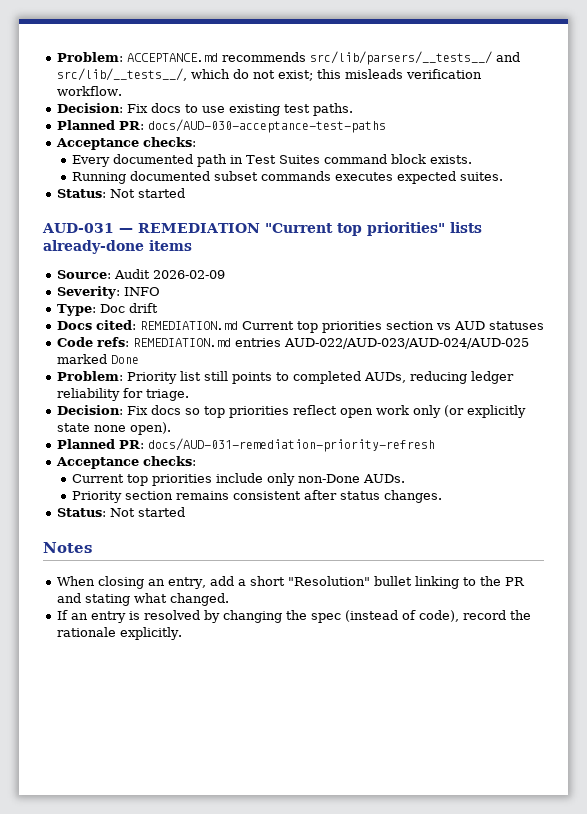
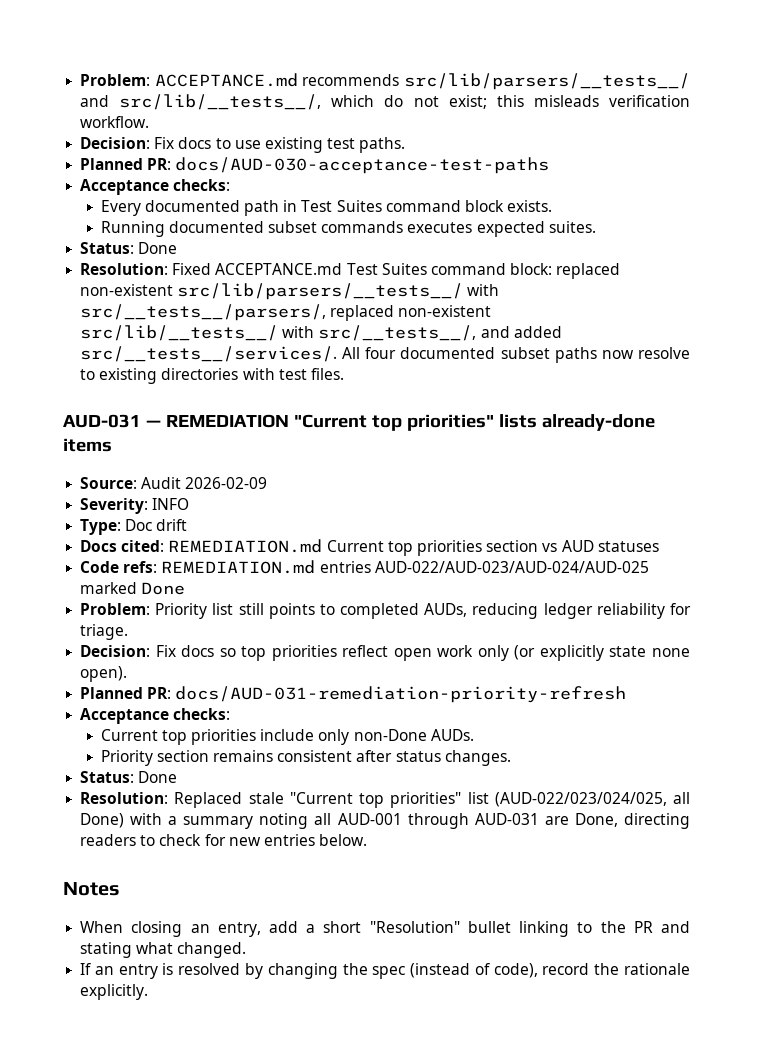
[109,188,185,198] Not started -> [138,242,178,254] [80,263,621,279] [80,283,500,300] [80,304,492,321] [80,325,562,341] [80,346,690,363] [80,368,344,384] Done // Resolution: Fixed ACCEPTANCE.md Test Suites command block: replaced non-existent src/lib/parsers/__tests__/ with src/__tests__/parsers/, replaced non-existent src/lib/__tests__/ with src/__tests__/, and added src/__tests__/services/. All four documented subset paths now resolve to existing directories with test files.
[109,507,185,517] Not started -> [138,771,178,783] [80,792,690,808] [80,813,691,829] [80,834,368,846] Done // Resolution: Replaced stale "Current top priorities" list (AUD-022/023/024/025, all Done) with a summary noting all AUD-001 through AUD-031 are Done, directing readers to check for new entries below.

